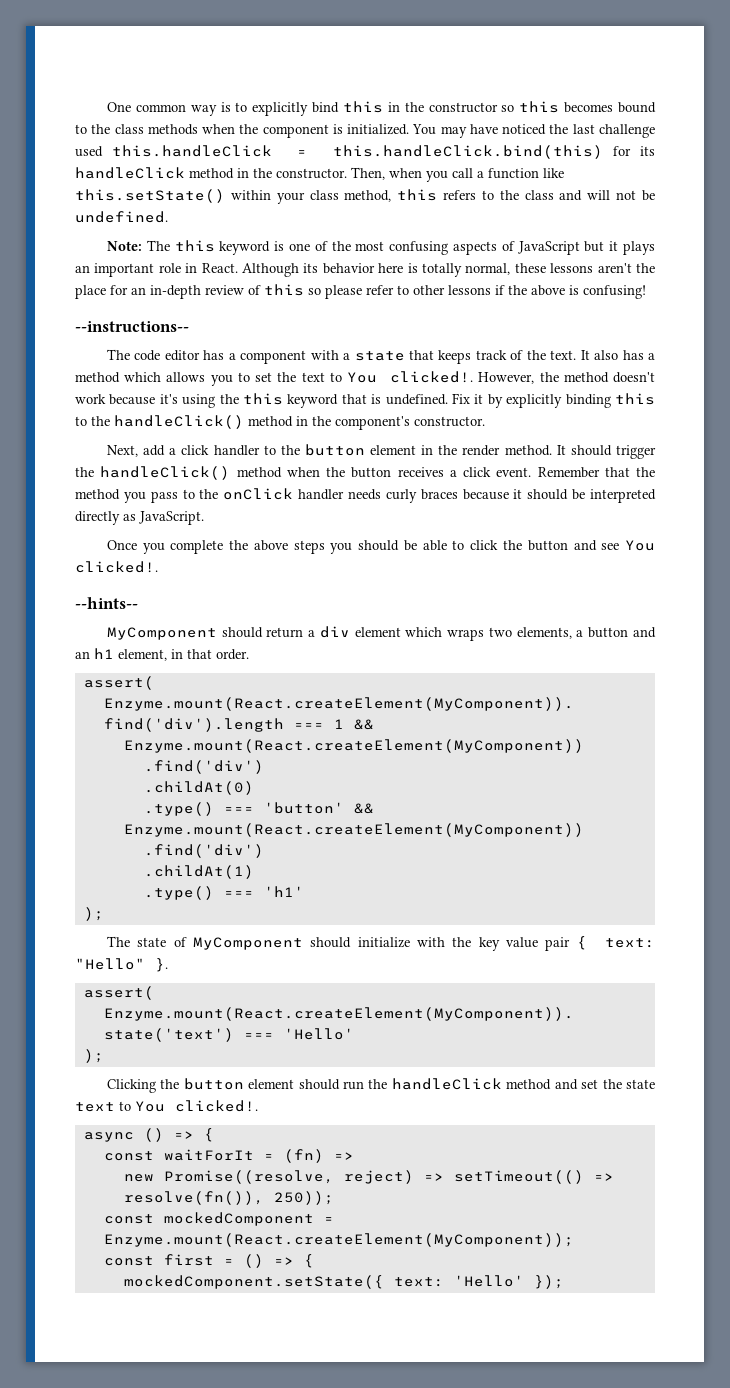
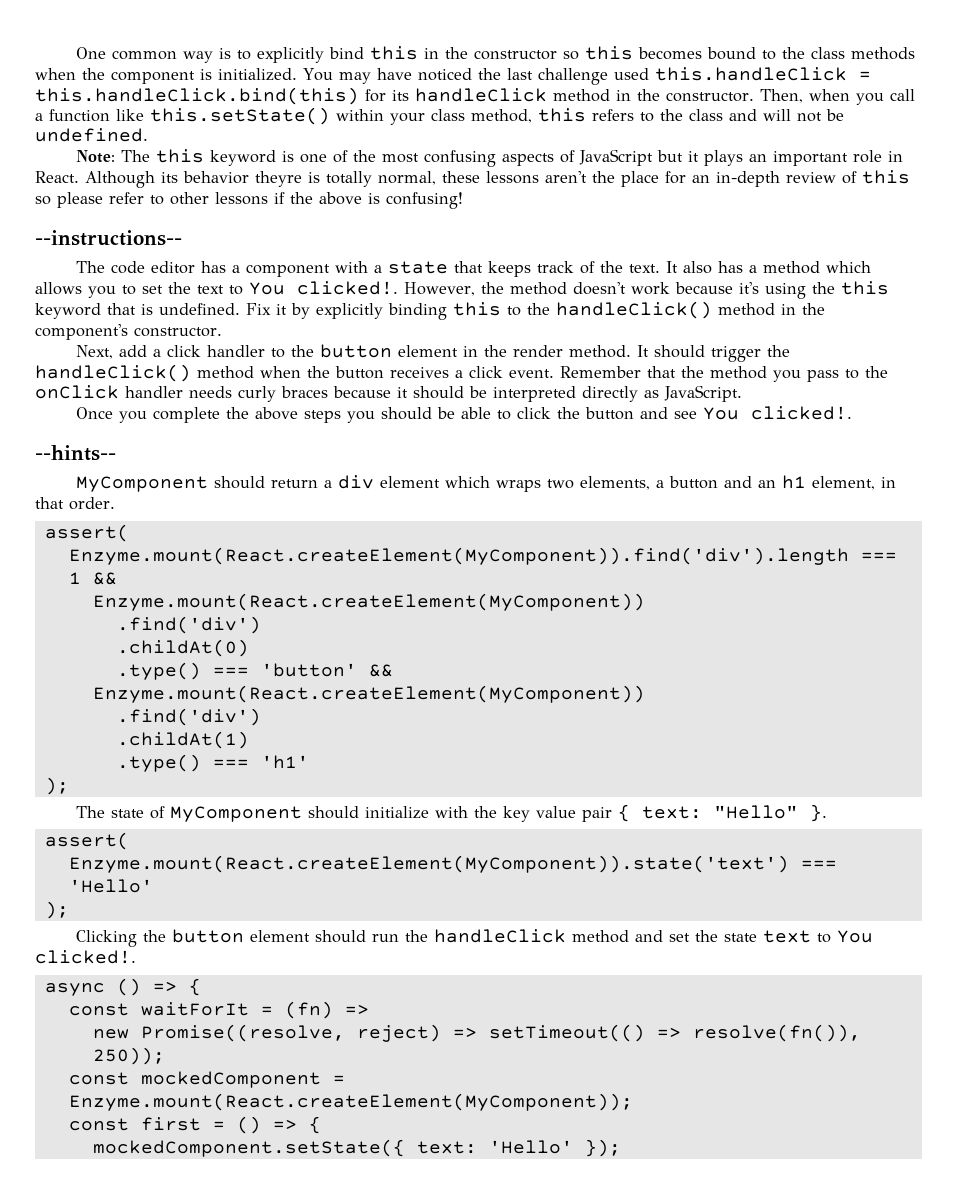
[378,263,404,273] here -> [255,171,302,187] theyre

